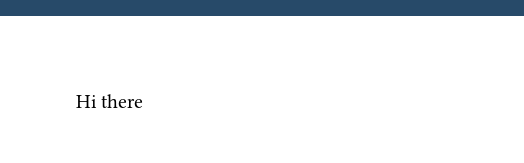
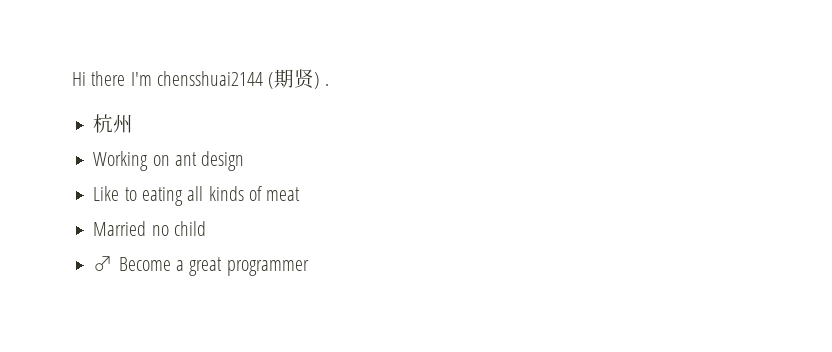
(144, 101) none -> [130,69,330,89] [93,114,134,133] [93,151,245,171] [93,186,301,206] [93,221,206,236] [93,256,309,276] I'm chensshuai2144 (期贤) . // 杭州 // Working on ant design // Like to eating all kinds of meat // Married no child // ♂ Become a great programmer

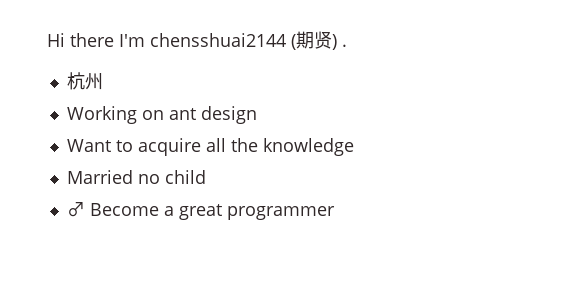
[93,186,301,206] Like to eating all kinds of meat -> [66,138,354,156] Want to acquire all the knowledge

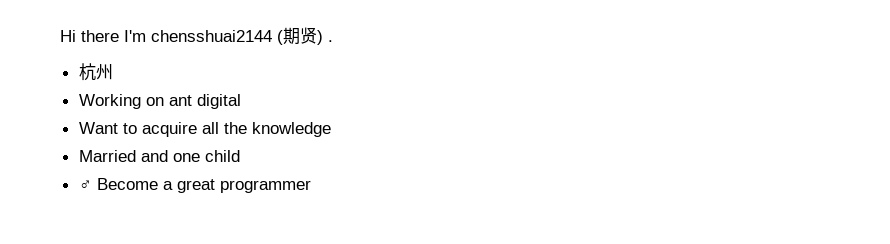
[200,106,257,124] design -> [196,94,241,109] digital
[137,174,160,184] no -> [140,150,200,162] and one

